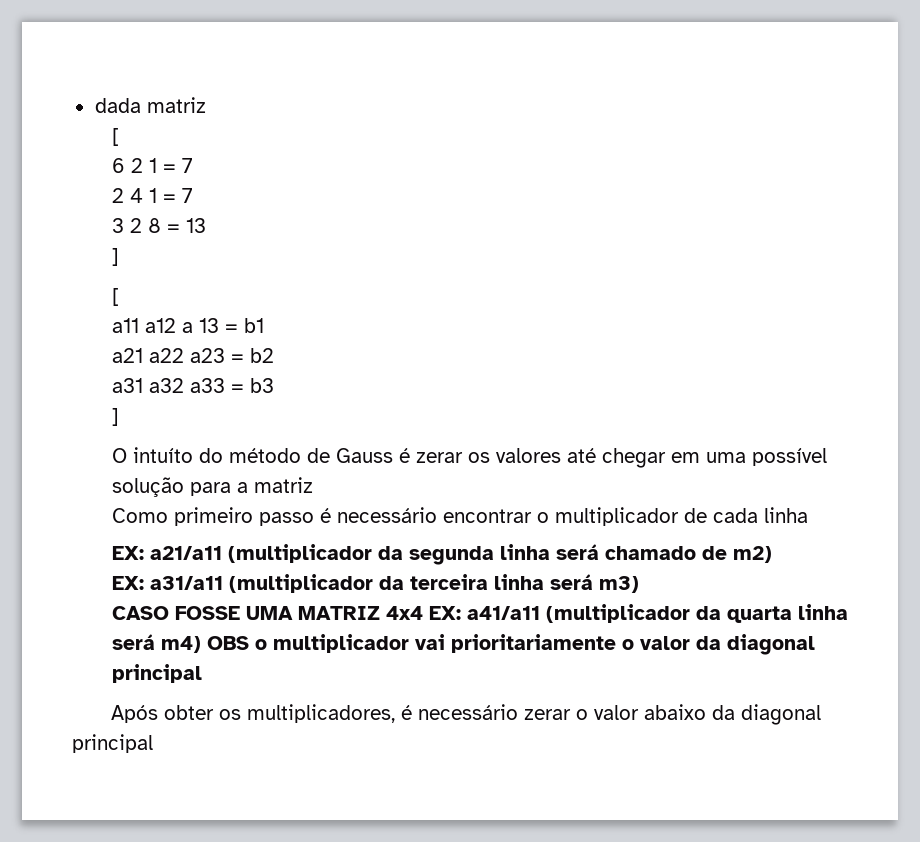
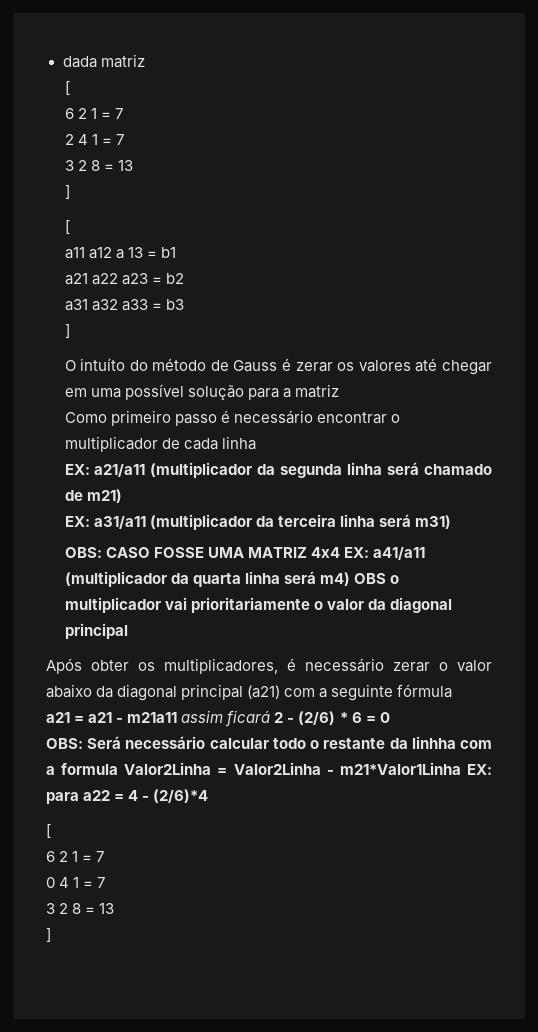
[732,546,772,563] m2) -> [86,489,122,503] m21)
[598,576,639,593] m3) // -> [414,515,451,529] [64,547,102,558] m31) // OBS:
(153, 743) none -> [247,684,453,701] [46,710,390,727] [46,736,493,749] [46,762,493,775] [46,789,209,804] [46,824,51,838] [46,851,105,862] [46,877,106,888] [46,903,115,914] [46,928,51,942] (a21) com a seguinte fórmula // a21 = a21 - m21a11 assim ficará 2 - (2/6) * 6 = 0 // OBS: Será necessário calcular todo o restante da linhha com a formula Valor2Linha = Valor2Linha - m21*Valor1Linha EX: para a22 = 4 - (2/6)*4 // [ // 6 2 1 = 7 // 0 4 1 = 7 // 3 2 8 = 13 // ]

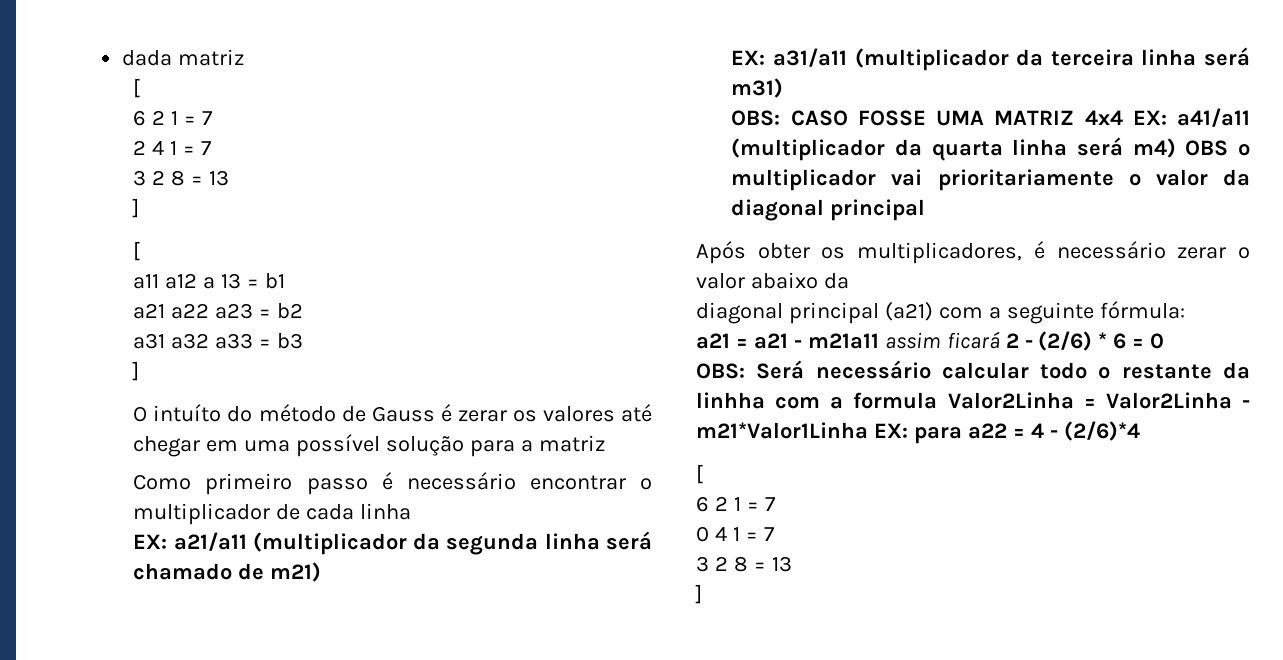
(114, 692) none -> (849, 281) //
[397,684,453,698] fórmula -> [1099,301,1185,319] fórmula:

